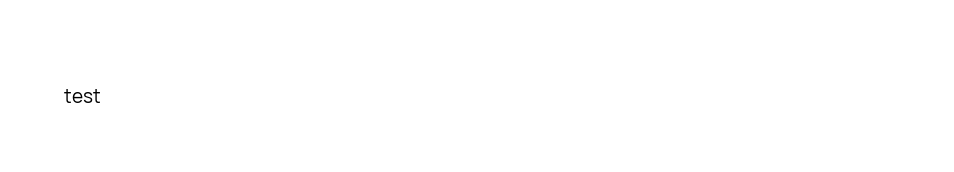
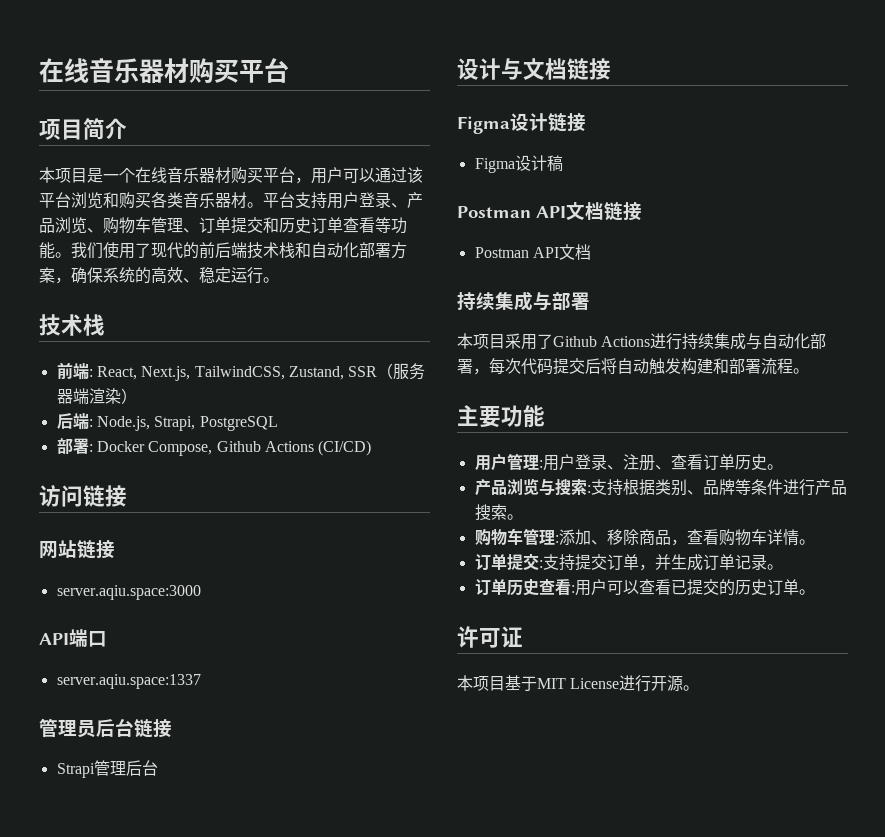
[64,89,101,103] test -> [39,58,289,84] [39,118,127,140] [39,167,423,184] [39,192,423,209] [39,217,407,234] [39,242,407,259] [39,267,279,284] [39,314,105,336] [56,362,426,381] [56,388,137,404] [56,413,278,431] [56,438,372,456] [39,485,127,507] [39,540,115,559] [56,585,201,600] [39,629,107,647] [56,674,201,689] [39,718,172,738] [56,760,158,778] [457,58,611,80] [457,113,586,134] [474,155,563,173] [457,202,642,221] [474,244,591,260] [457,291,590,311] [457,333,827,350] [457,358,809,375] [457,405,545,428] [474,453,783,471] [474,478,847,496] [474,504,523,521] [474,528,815,546] [474,554,783,571] [474,579,815,596] [457,626,523,648] [457,675,700,692] 在线音乐器材购买平台 // 项目简介 // 本项目是一个在线音乐器材购买平台，用户可以通过该平台浏览和购买各类音乐器材。平台支持用户登录、产品浏览、购物车管理、订单提交和历史订单查看等功能。我们使用了现代的前后端技术栈和自动化部署方案，确保系统的高效、稳定运行。 // 技术栈 // 前端: React, Next.js, TailwindCSS, Zustand, SSR（服务器端渲染） // 后端: Node.js, Strapi, PostgreSQL // 部署: Docker Compose, Github Actions (CI/CD) // 访问链接 // 网站链接 // server.aqiu.space:3000 // API端口 // server.aqiu.space:1337 // 管理员后台链接 // Strapi管理后台 // 设计与文档链接 // Figma设计链接 // Figma设计稿 // Postman API文档链接 // Postman API文档 // 持续集成与部署 // 本项目采用了Github Actions进行持续集成与自动化部署，每次代码提交后将自动触发构建和部署流程。 // 主要功能 // 用户管理:用户登录、注册、查看订单历史。 // 产品浏览与搜索:支持根据类别、品牌等条件进行产品搜索。 // 购物车管理:添加、移除商品，查看购物车详情。 // 订单提交:支持提交订单，并生成订单记录。 // 订单历史查看:用户可以查看已提交的历史订单。 // 许可证 // 本项目基于MIT License进行开源。

